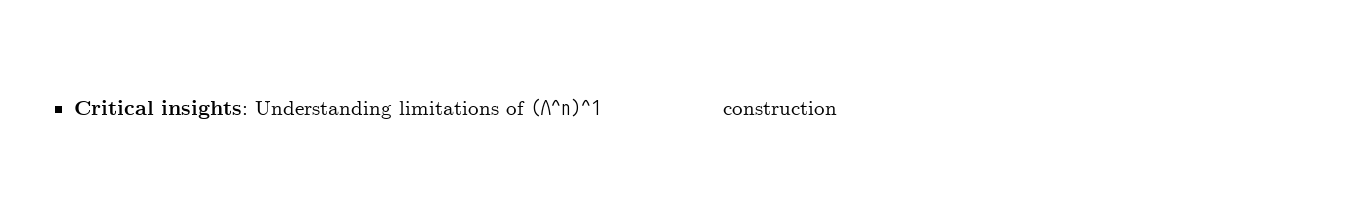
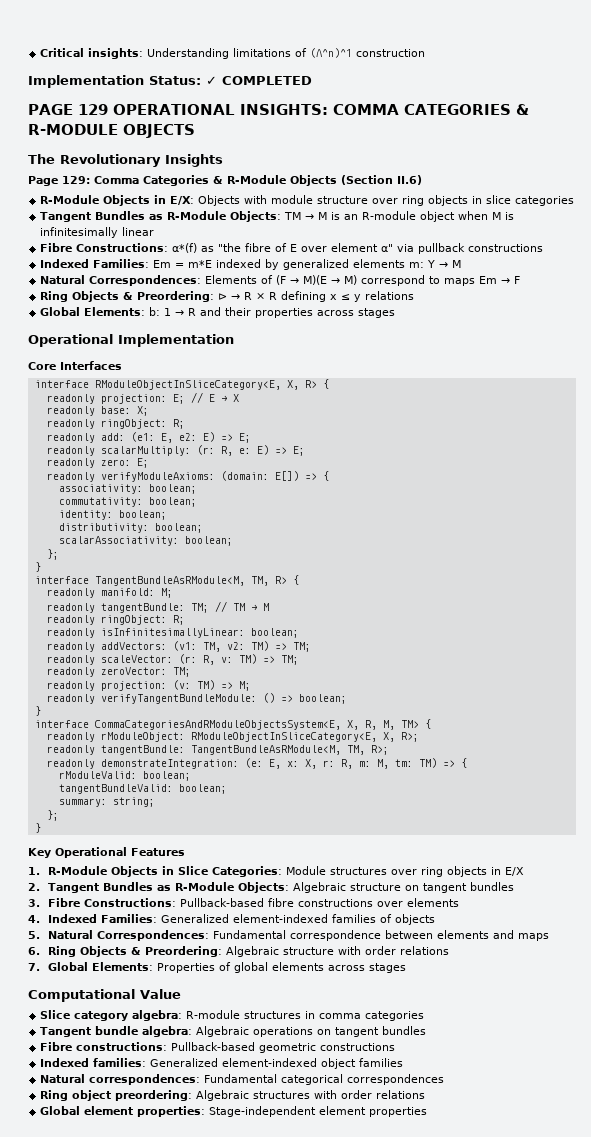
(837, 108) none -> [28,75,312,88] [28,104,529,115] [28,124,195,138] [28,154,223,167] [28,175,422,186] [40,195,575,206] [40,211,515,222] [40,227,155,238] [40,243,544,254] [40,259,462,270] [40,275,521,286] [40,291,415,302] [40,307,396,318] [28,334,234,347] [28,361,122,370] [34,379,329,390] [46,392,239,404] [46,406,149,416] [46,419,185,429] [46,432,251,443] [46,445,305,456] [46,458,149,468] [46,471,329,482] [58,484,197,494] [58,497,197,507] [58,510,167,520] [58,523,203,533] [58,536,233,546] [46,549,59,560] [34,562,41,572] [34,575,299,586] [46,588,173,598] [46,601,269,613] [46,615,185,625] [46,628,299,638] [46,641,311,652] [46,654,299,665] [46,667,191,677] [46,680,251,691] [46,693,347,704] [34,706,41,716] [34,719,431,730] [46,732,419,742] [46,745,389,755] [46,758,467,769] [58,771,191,781] [58,784,227,794] [58,797,155,807] [46,810,59,821] [34,823,41,833] [28,847,185,858] [28,866,524,877] [28,882,514,893] [28,898,459,907] [28,914,435,925] [28,930,549,941] [28,946,449,957] [28,962,406,973] [28,989,181,1002] [40,1010,425,1021] [40,1026,427,1037] [40,1042,396,1053] [40,1058,404,1069] [40,1074,445,1085] [40,1090,426,1101] [40,1106,428,1117] // Implementation Status: ✓ COMPLETED // PAGE 129 OPERATIONAL INSIGHTS: COMMA CATEGORIES & R-MODULE OBJECTS // The Revolutionary Insights // Page 129: Comma Categories & R-Module Objects (Section II.6) // R-Module Objects in E/X: Objects with module structure over ring objects in slice categories // Tangent Bundles as R-Module Objects: TM → M is an R-module object when M is infinitesimally linear // Fibre Constructions: α*(f) as "the fibre of E over element α" via pullback constructions // Indexed Families: Em = m*E indexed by generalized elements m: Y → M // Natural Correspondences: Elements of (F → M)(E → M) correspond to maps Em → F // Ring Objects & Preordering: ⊳ → R × R defining x ≤ y relations // Global Elements: b: 1 → R and their properties across stages // Operational Implementation // Core Interfaces // interface RModuleObjectInSliceCategory<E, X, R> { // readonly projection: E; // E → X // readonly base: X; // readonly ringObject: R; // readonly add: (e1: E, e2: E) => E; // readonly scalarMultiply: (r: R, e: E) => E; // readonly zero: E; // readonly verifyModuleAxioms: (domain: E[]) => { // associativity: boolean; // commutativity: boolean; // identity: boolean; // distributivity: boolean; // scalarAssociativity: boolean; // }; // } // interface TangentBundleAsRModule<M, TM, R> { // readonly manifold: M; // readonly tangentBundle: TM; // TM → M // readonly ringObject: R; // readonly isInfinitesimallyLinear: boolean; // readonly addVectors: (v1: TM, v2: TM) => TM; // readonly scaleVector: (r: R, v: TM) => TM; // readonly zeroVector: TM; // readonly projection: (v: TM) => M; // readonly verifyTangentBundleModule: () => boolean; // } // interface CommaCategoriesAndRModuleObjectsSystem<E, X, R, M, TM> { // readonly rModuleObject: RModuleObjectInSliceCategory<E, X, R>; // readonly tangentBundle: TangentBundleAsRModule<M, TM, R>; // readonly demonstrateIntegration: (e: E, x: X, r: R, m: M, tm: TM) => { // rModuleValid: boolean; // tangentBundleValid: boolean; // summary: string; // }; // } // Key Operational Features // 1. R-Module Objects in Slice Categories: Module structures over ring objects in E/X // 2. Tangent Bundles as R-Module Objects: Algebraic structure on tangent bundles // 3. Fibre Constructions: Pullback-based fibre constructions over elements // 4. Indexed Families: Generalized element-indexed families of objects // 5. Natural Correspondences: Fundamental correspondence between elements and maps // 6. Ring Objects & Preordering: Algebraic structure with order relations // 7. Global Elements: Properties of global elements across stages // Computational Value // Slice category algebra: R-module structures in comma categories // Tangent bundle algebra: Algebraic operations on tangent bundles // Fibre constructions: Pullback-based geometric constructions // Indexed families: Generalized element-indexed object families // Natural correspondences: Fundamental categorical correspondences // Ring object preordering: Algebraic structures with order relations // Global element properties: Stage-independent element properties

